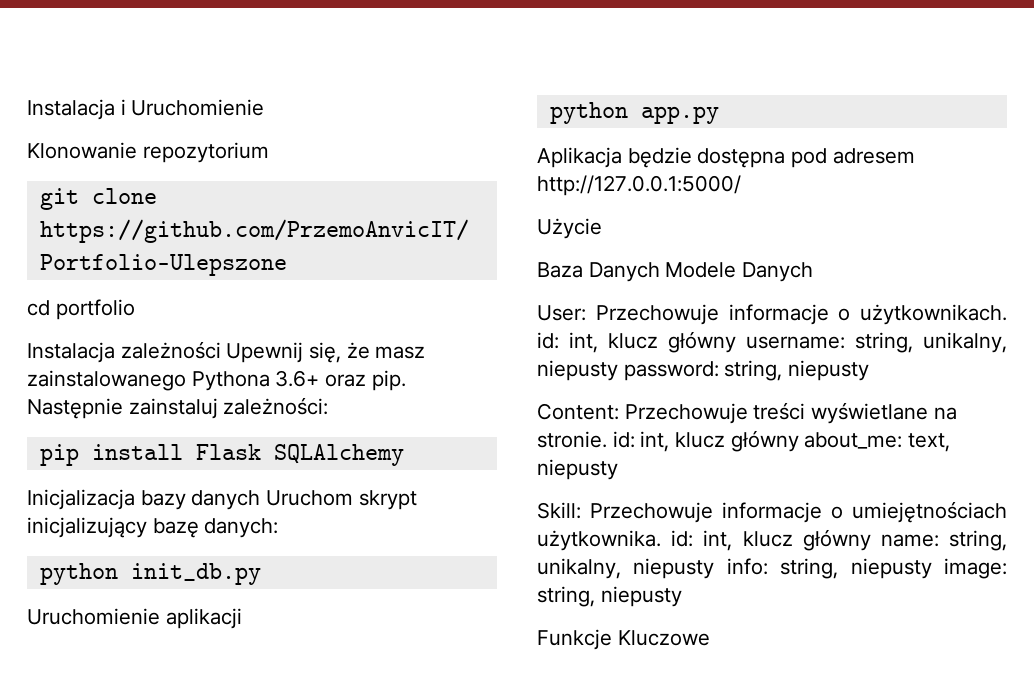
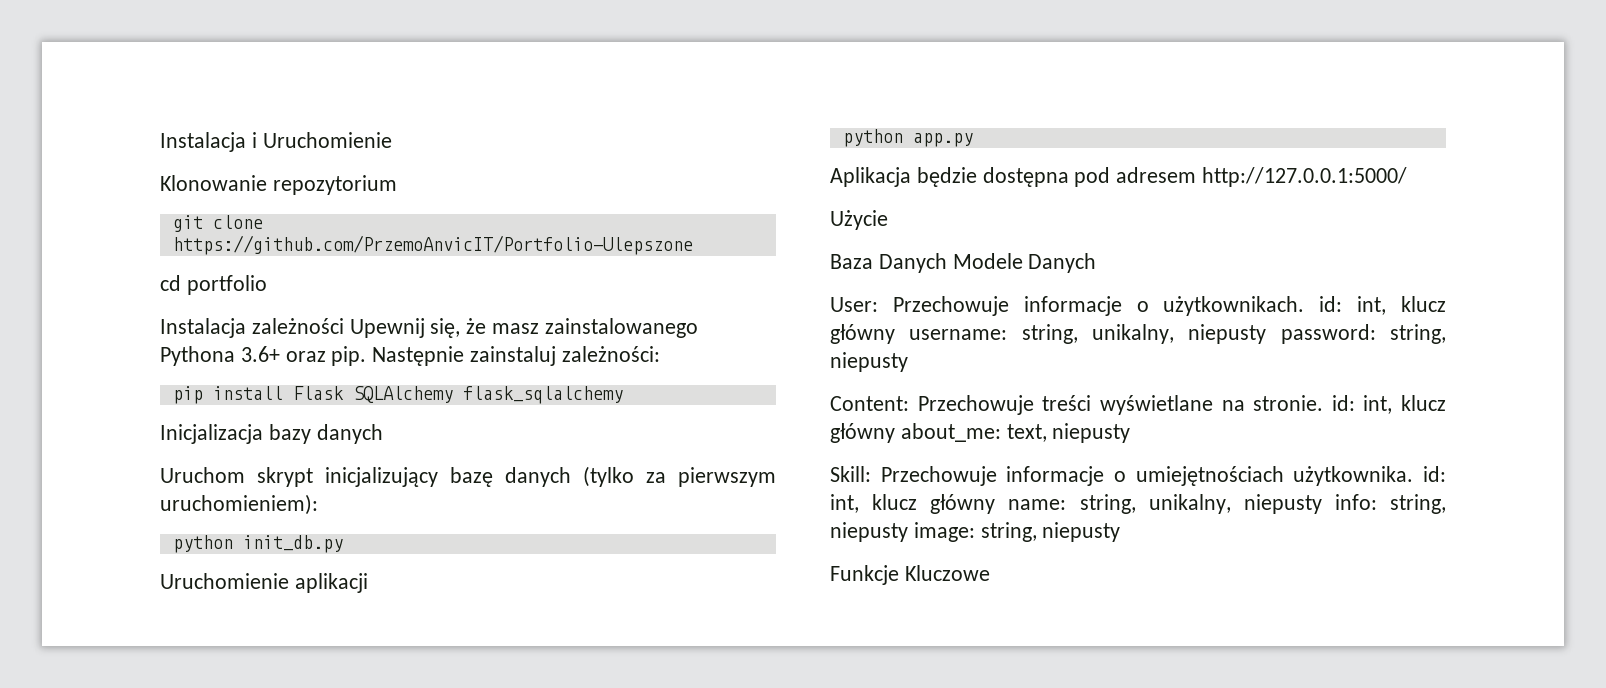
(404, 455) none -> [462,386,623,404] flask_sqlalchemy
(261, 500) none -> (383, 434) //
[204,518,279,538] danych: -> [505,466,776,487] [160,494,318,515] danych (tylko za pierwszym uruchomieniem):

